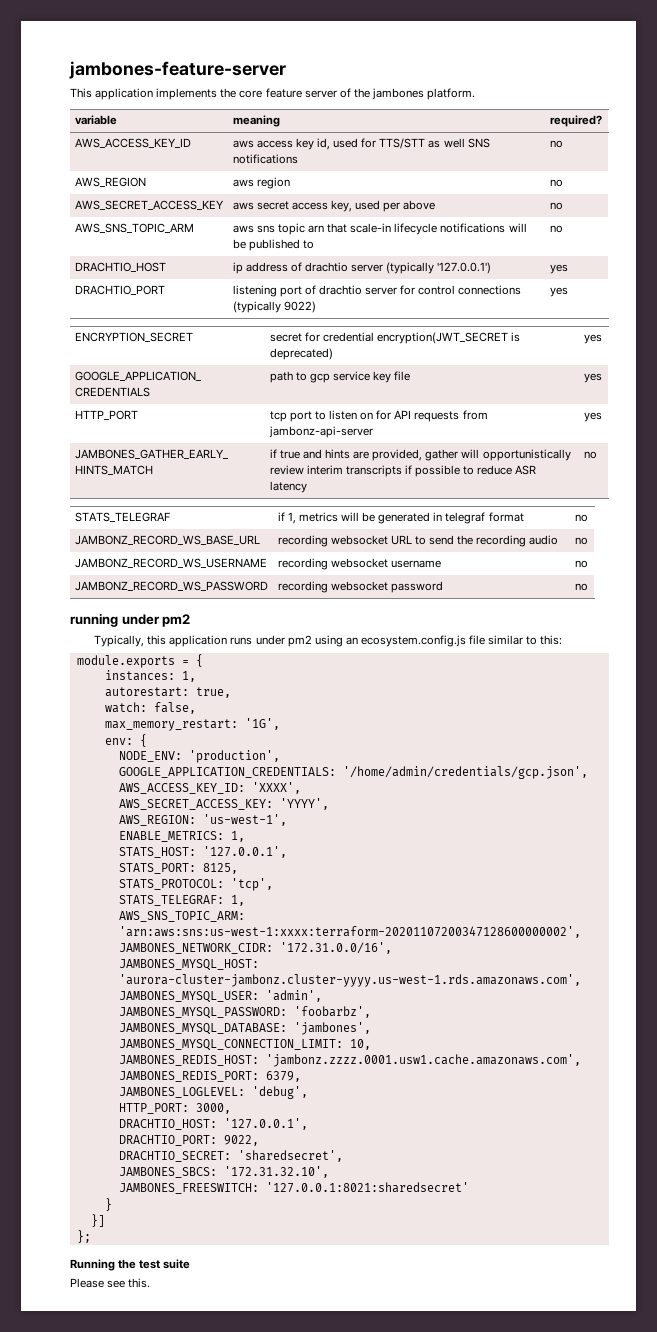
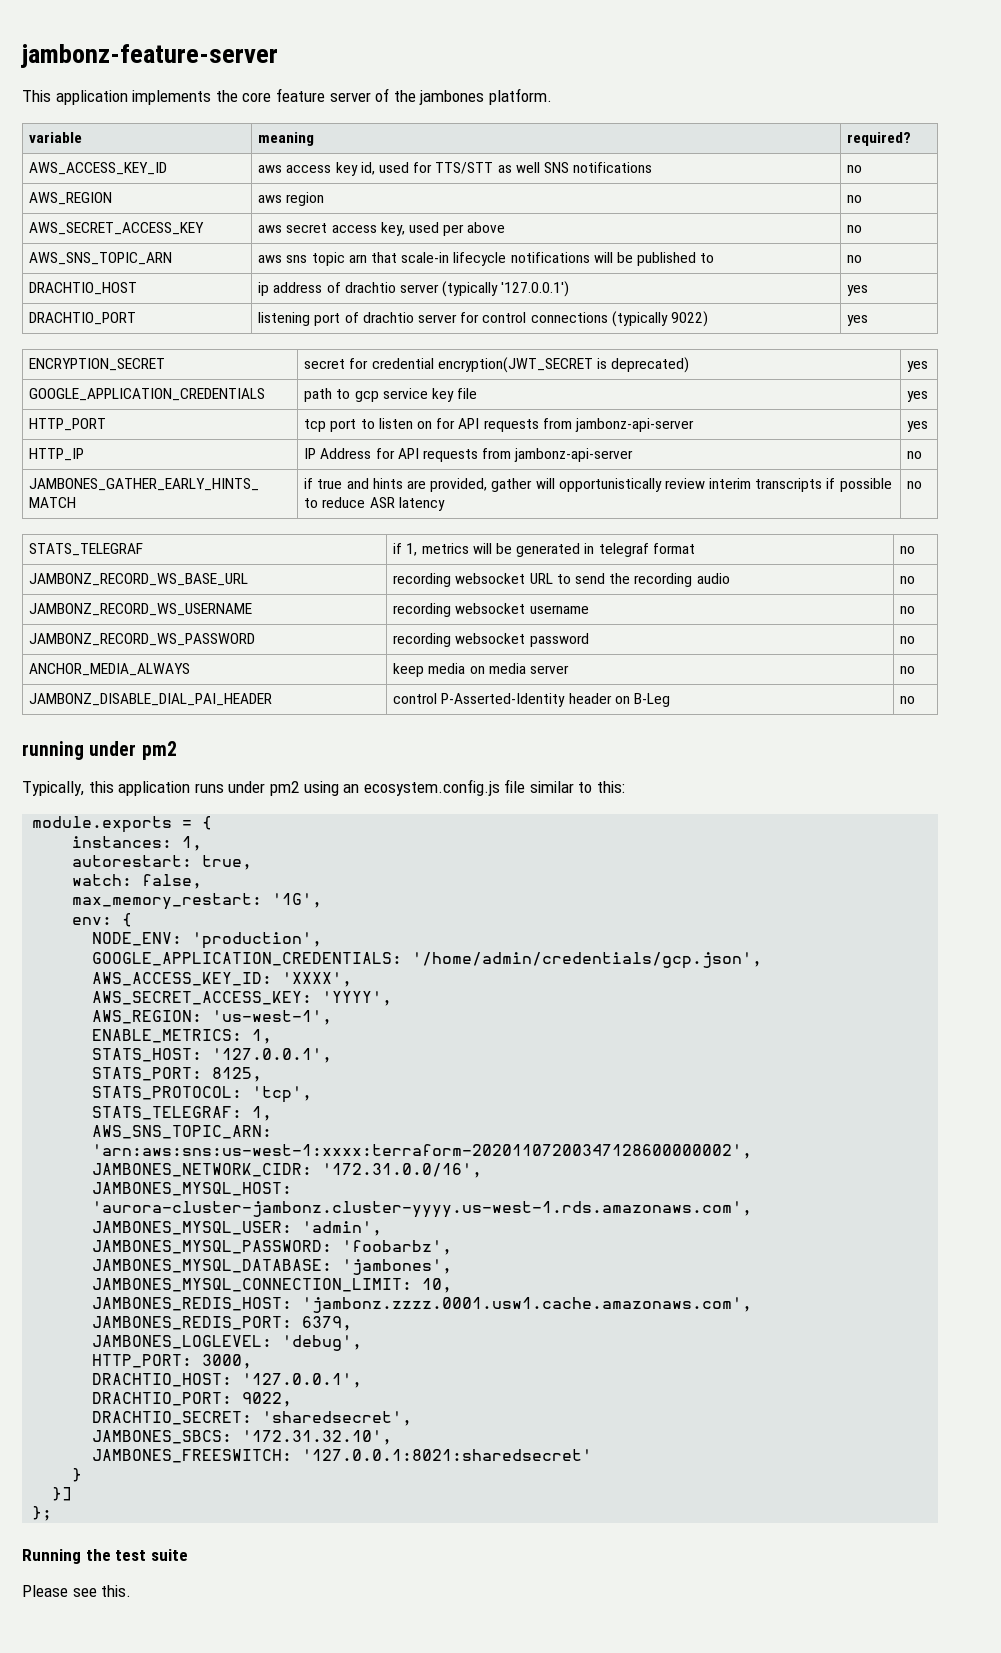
[69,61,286,79] jambones-feature-server -> [21,44,278,68] jambonz-feature-server
[74,223,194,233] AWS_SNS_TOPIC_ARM -> [29,252,173,265] AWS_SNS_TOPIC_ARN
(602, 417) none -> [29,448,85,461] [304,448,634,462] [907,451,923,459] // HTTP_IP | IP Address for API requests from jambonz-api-server | no
(588, 587) none -> [29,663,191,676] [393,663,570,677] [900,666,916,674] [29,693,273,706] [393,693,671,707] [900,696,916,704] // ANCHOR_MEDIA_ALWAYS | keep media on media server | no // JAMBONZ_DISABLE_DIAL_PAI_HEADER | control P-Asserted-Identity header on B-Leg | no
[118,911,245,922] AWS_SNS_TOPIC_ARM: -> [92,1125,273,1139] AWS_SNS_TOPIC_ARN:

